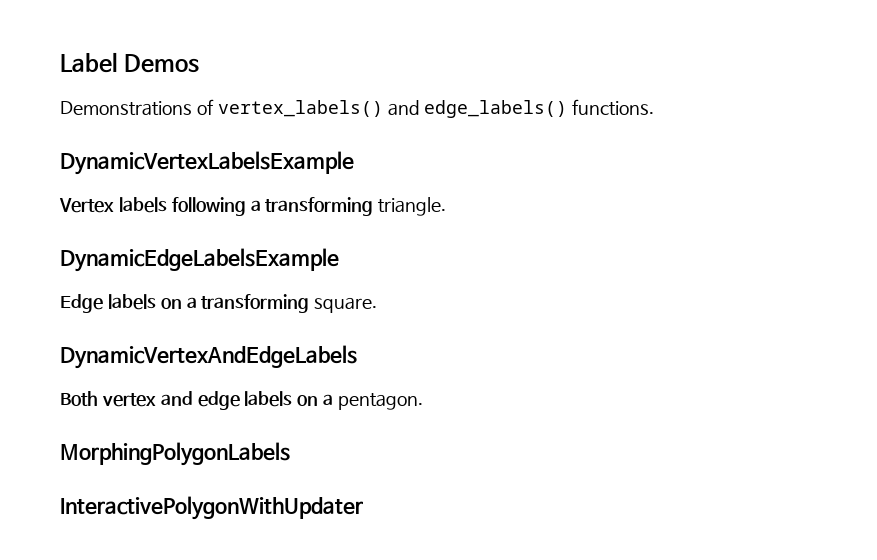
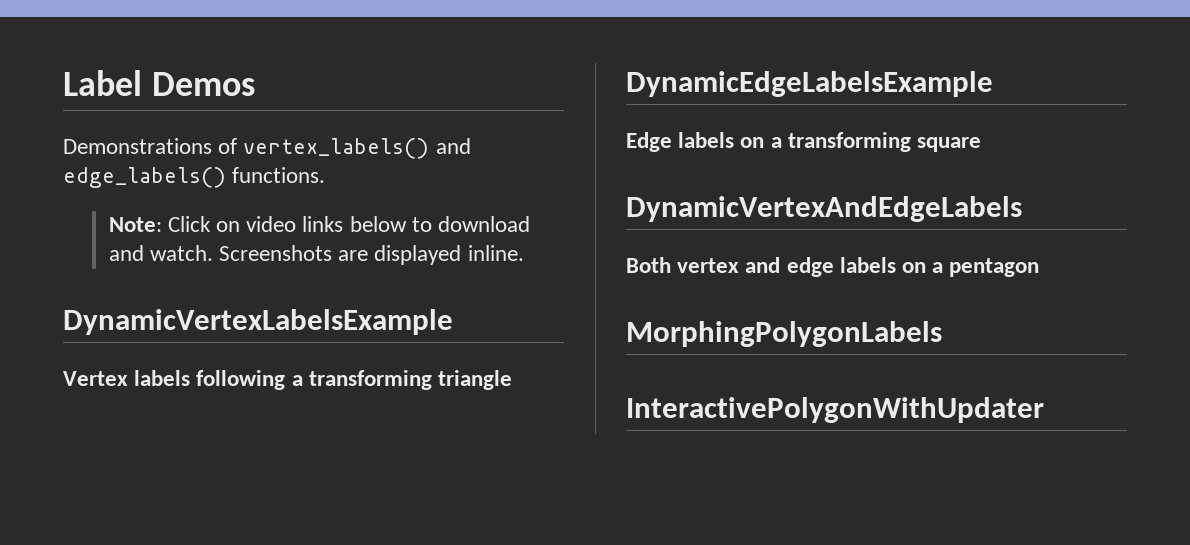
(655, 107) none -> [108,216,530,232] [108,245,524,265] // Note: Click on video links below to download and watch. Screenshots are displayed inline.
[378,197,447,216] triangle. -> [438,370,513,390] triangle
[314,297,378,313] square. -> [917,137,982,152] square
[338,393,424,410] pentagon. -> [949,258,1040,277] pentagon

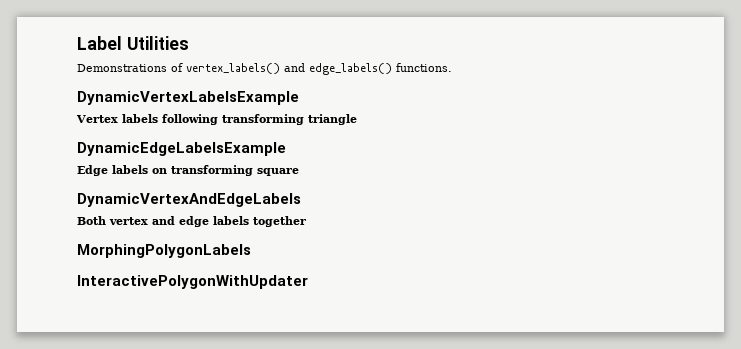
[151,72,255,96] Demos -> [126,36,189,50] Utilities
[108,216,530,232] [108,245,524,265] // Note: Click on video links below to download and watch. Screenshots are displayed inline. -> (452, 67) none
[291,375,303,386] a -> (218, 119) none
[770,137,782,148] a -> (167, 171) none
[902,258,1040,277] on a pentagon -> [253,216,306,227] together

